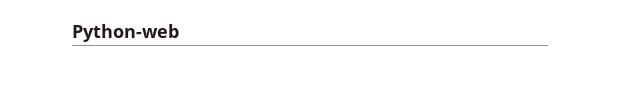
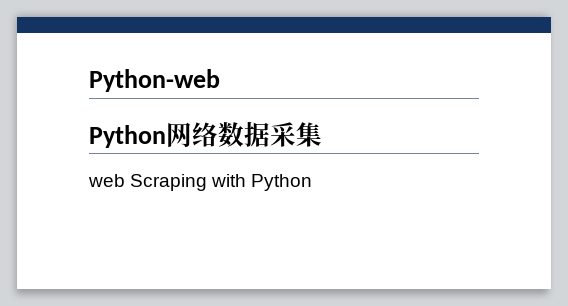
(179, 33) none -> [89,121,322,148] [88,174,313,191] // Python网络数据采集 // web Scraping with Python

